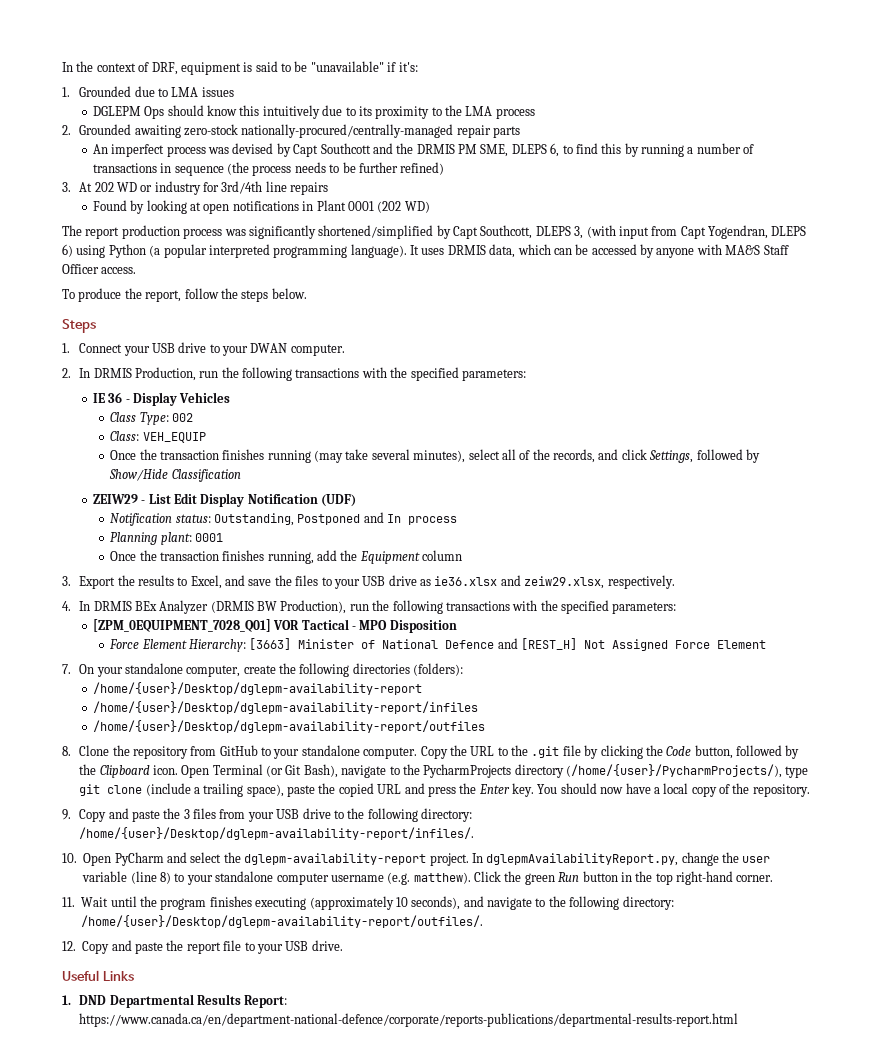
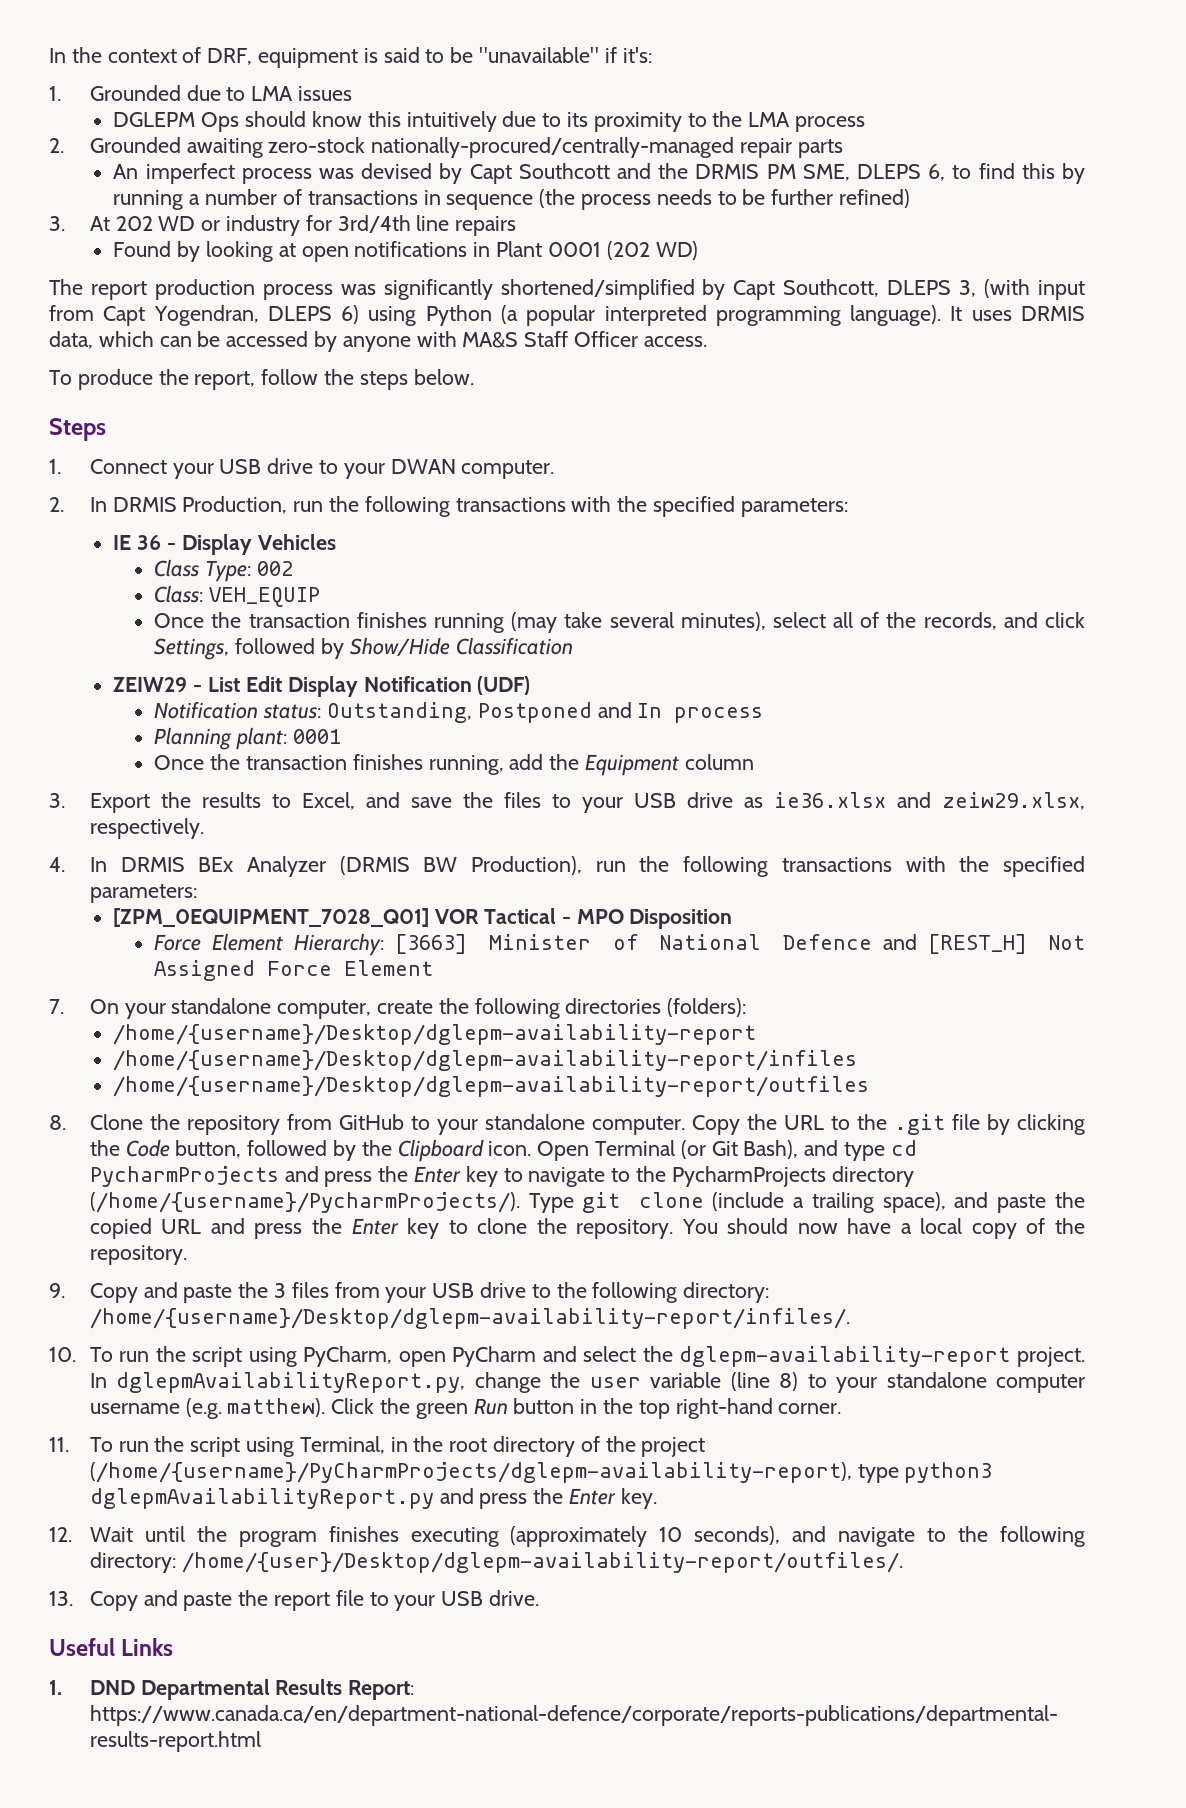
[92,682,422,695] [92,701,478,714] [92,720,485,733] /home/{user}/Desktop/dglepm-availability-report // /home/{user}/Desktop/dglepm-availability-report/infiles // /home/{user}/Desktop/dglepm-availability-report/outfiles -> [113,1024,757,1045] [113,1050,858,1071] [113,1076,870,1097] /home/{username}/Desktop/dglepm-availability-report // /home/{username}/Desktop/dglepm-availability-report/infiles // /home/{username}/Desktop/dglepm-availability-report/outfiles
(338, 771) none -> [804,1140,917,1161] [89,1166,523,1187] and type cd PycharmProjects and press the Enter key to
[566,764,809,778] (/home/{user}/PycharmProjects/), type -> [89,1192,574,1213] (/home/{username}/PycharmProjects/). Type
(284, 790) none -> [954,1192,989,1208] and
[512,783,535,797] key. -> [407,1218,674,1239] key to clone the repository.
[79,827,475,840] /home/{user}/Desktop/dglepm-availability-report/infiles/. -> [89,1308,850,1329] /home/{username}/Desktop/dglepm-availability-report/infiles/.
[83,853,112,866] Open -> [89,1346,446,1367] To run the script using PyCharm, open
(75, 902) none -> [89,1436,706,1457] [89,1462,993,1483] [89,1488,657,1509] [49,1527,72,1542] To run the script using Terminal, in the root directory of the project (/home/{username}/PyCharmProjects/dglepm-availability-report), type python3 dglepmAvailabilityReport.py and press the Enter key. // 12.
[62,941,76,951] 12. -> [49,1591,73,1606] 13.

